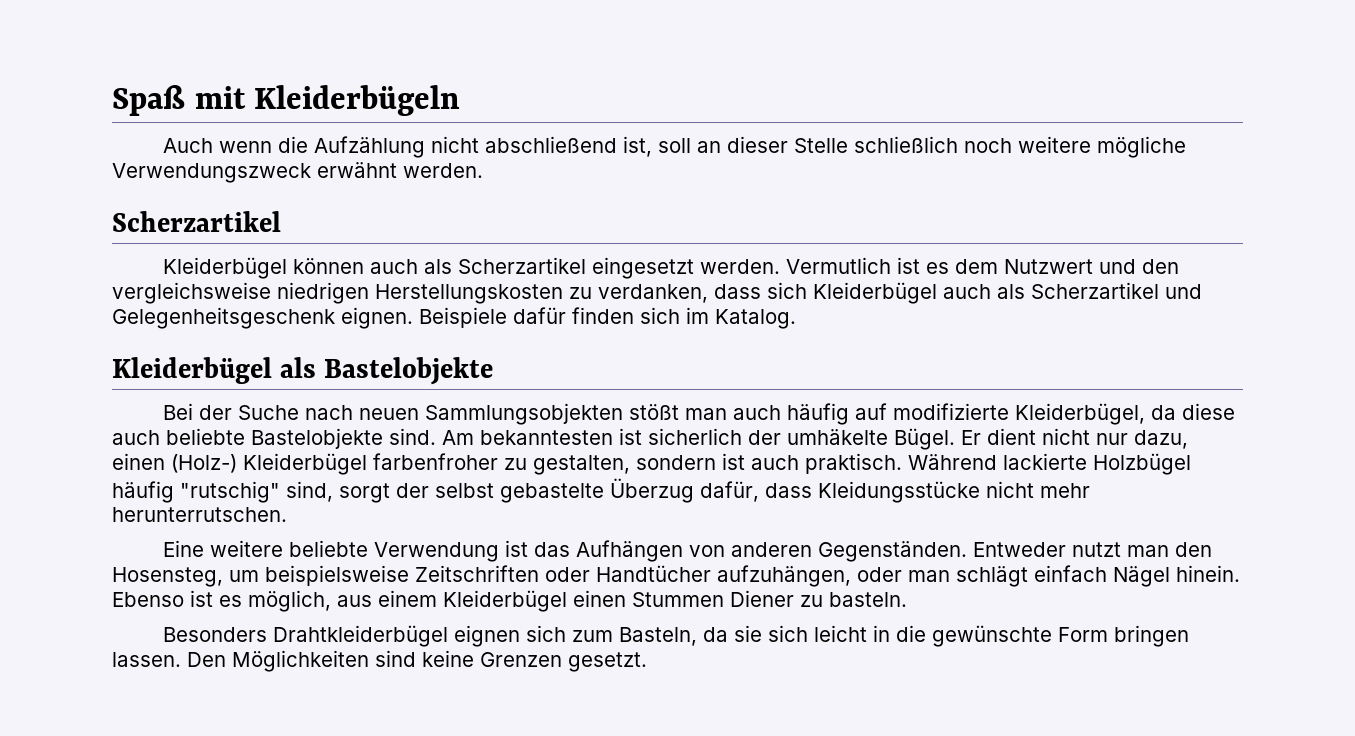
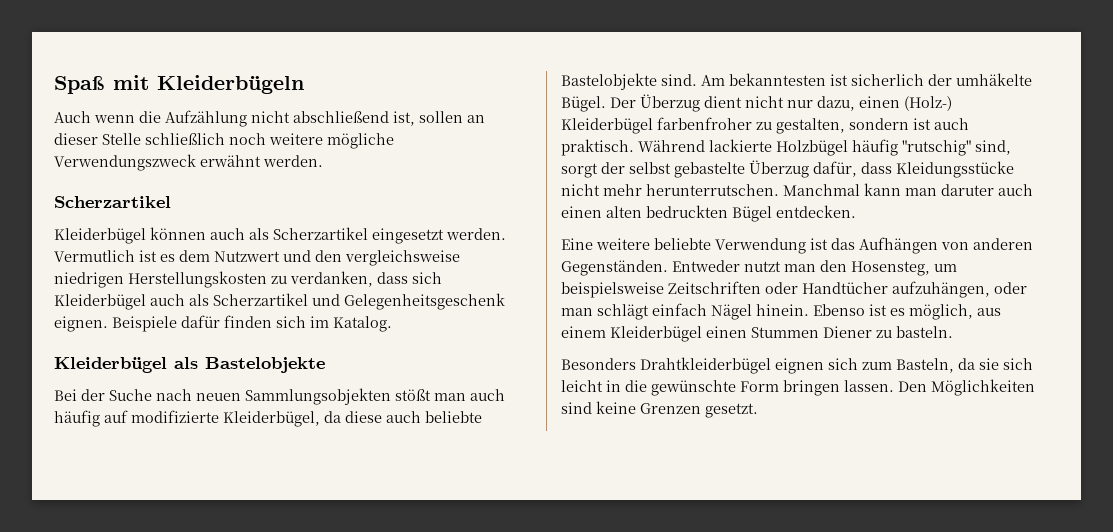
[658,138,692,153] soll -> [419,111,463,123] sollen
[961,430,981,445] Er -> [610,94,700,112] Der Überzug
(287, 514) none -> [783,183,1033,196] [561,205,856,222] Manchmal kann man daruter auch einen alten bedruckten Bügel entdecken.

